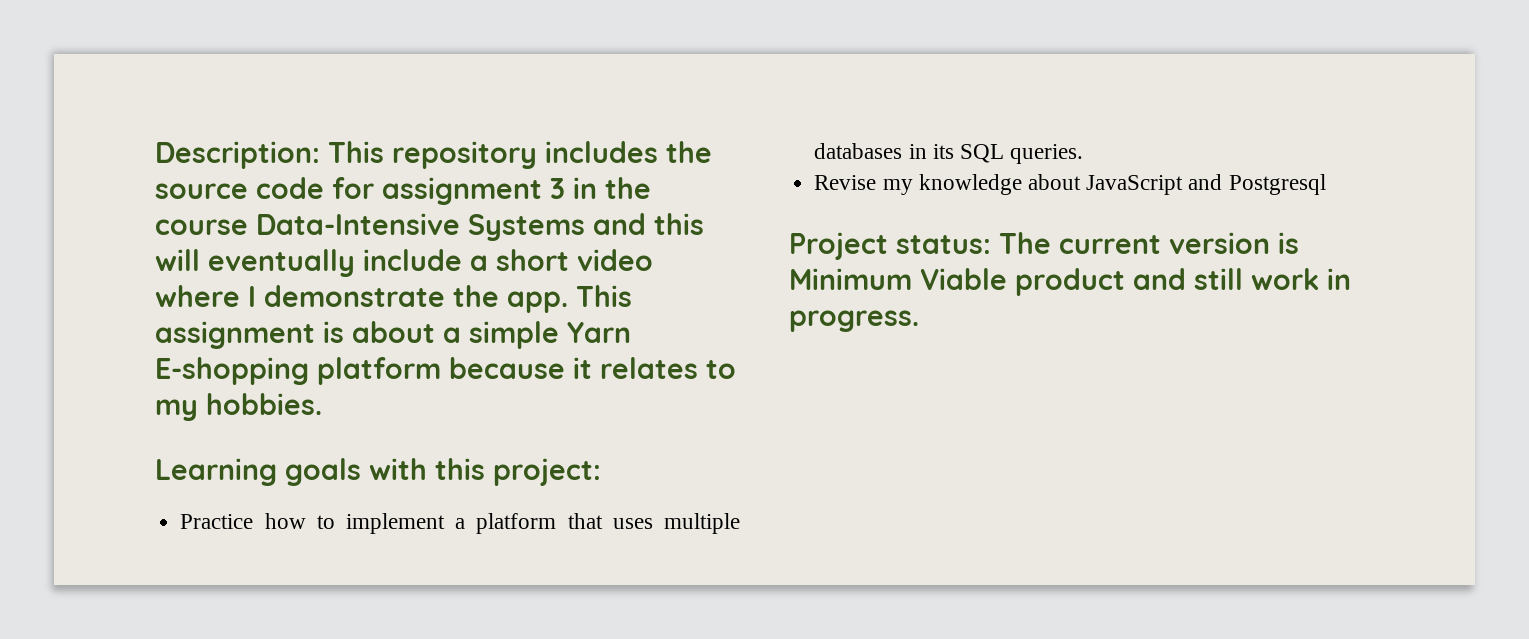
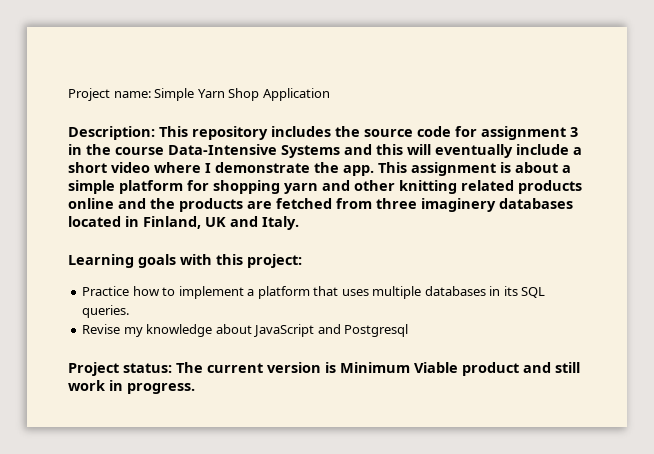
(155, 155) none -> [68,88,330,101] Project name: Simple Yarn Shop Application //
[567,322,631,343] [155,357,736,385] [155,393,322,421] Yarn E-shopping platform because it relates to my hobbies. -> [119,180,582,194] [68,198,573,212] [68,216,299,230] platform for shopping yarn and other knitting related products online and the products are fetched from three imaginery databases located in Finland, UK and Italy.

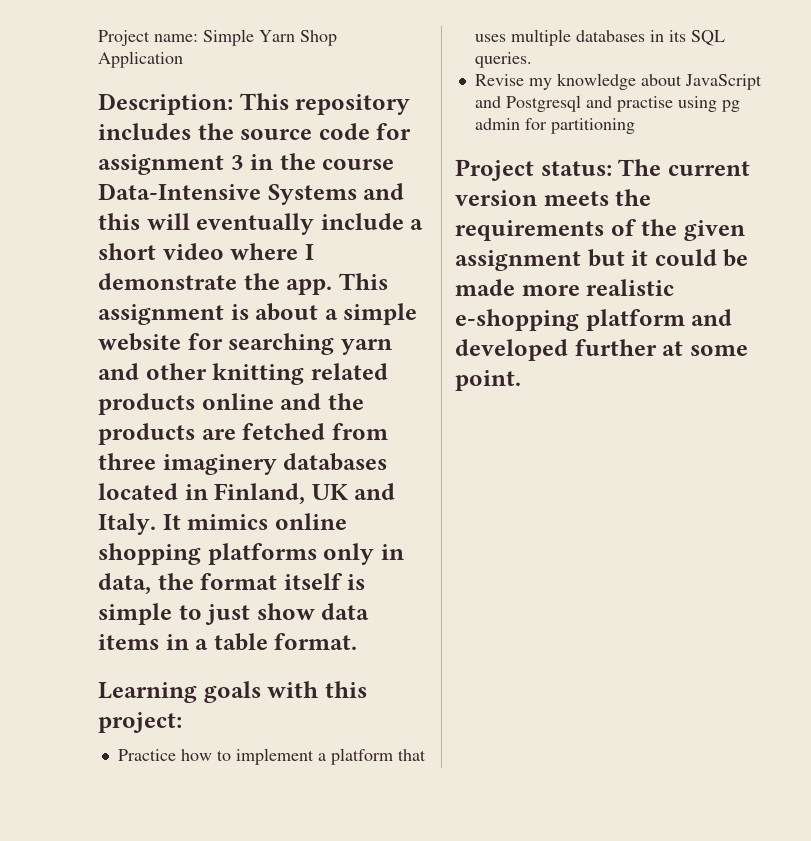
[119,180,280,194] platform for shopping -> [98,333,335,355] website for searching
(299, 223) none -> [162,513,347,530] [98,543,404,565] [98,573,366,594] [98,603,370,625] [98,633,358,651] It mimics online shopping platforms only in data, the format itself is simple to just show data items in a table format.
(409, 330) none -> [585,96,740,112] [474,118,635,134] and practise using pg admin for partitioning
[325,362,580,376] [68,380,195,394] is Minimum Viable product and still work in progress. -> [543,189,652,206] [455,219,745,241] [455,249,749,271] [455,279,675,296] [455,309,733,331] [455,339,748,361] [455,370,521,391] meets the requirements of the given assignment but it could be made more realistic e-shopping platform and developed further at some point.

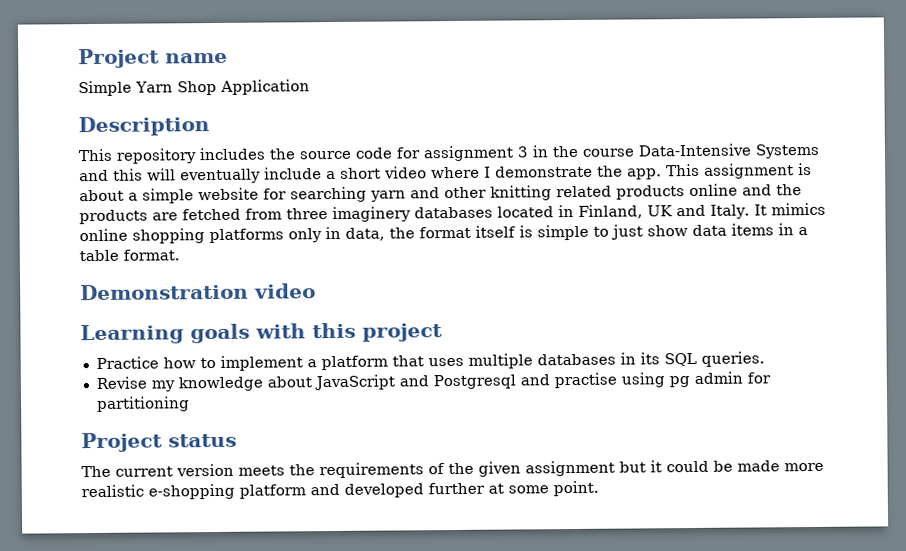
[98,30,198,46] Project name: -> [78,48,228,69] Project name //
[98,93,233,115] Description: -> [78,116,210,137] Description //
(358, 641) none -> [80,283,316,301] // Demonstration video
[98,712,182,733] project: -> [362,323,443,342] project
[540,161,612,176] status: -> [168,433,237,448] status //

